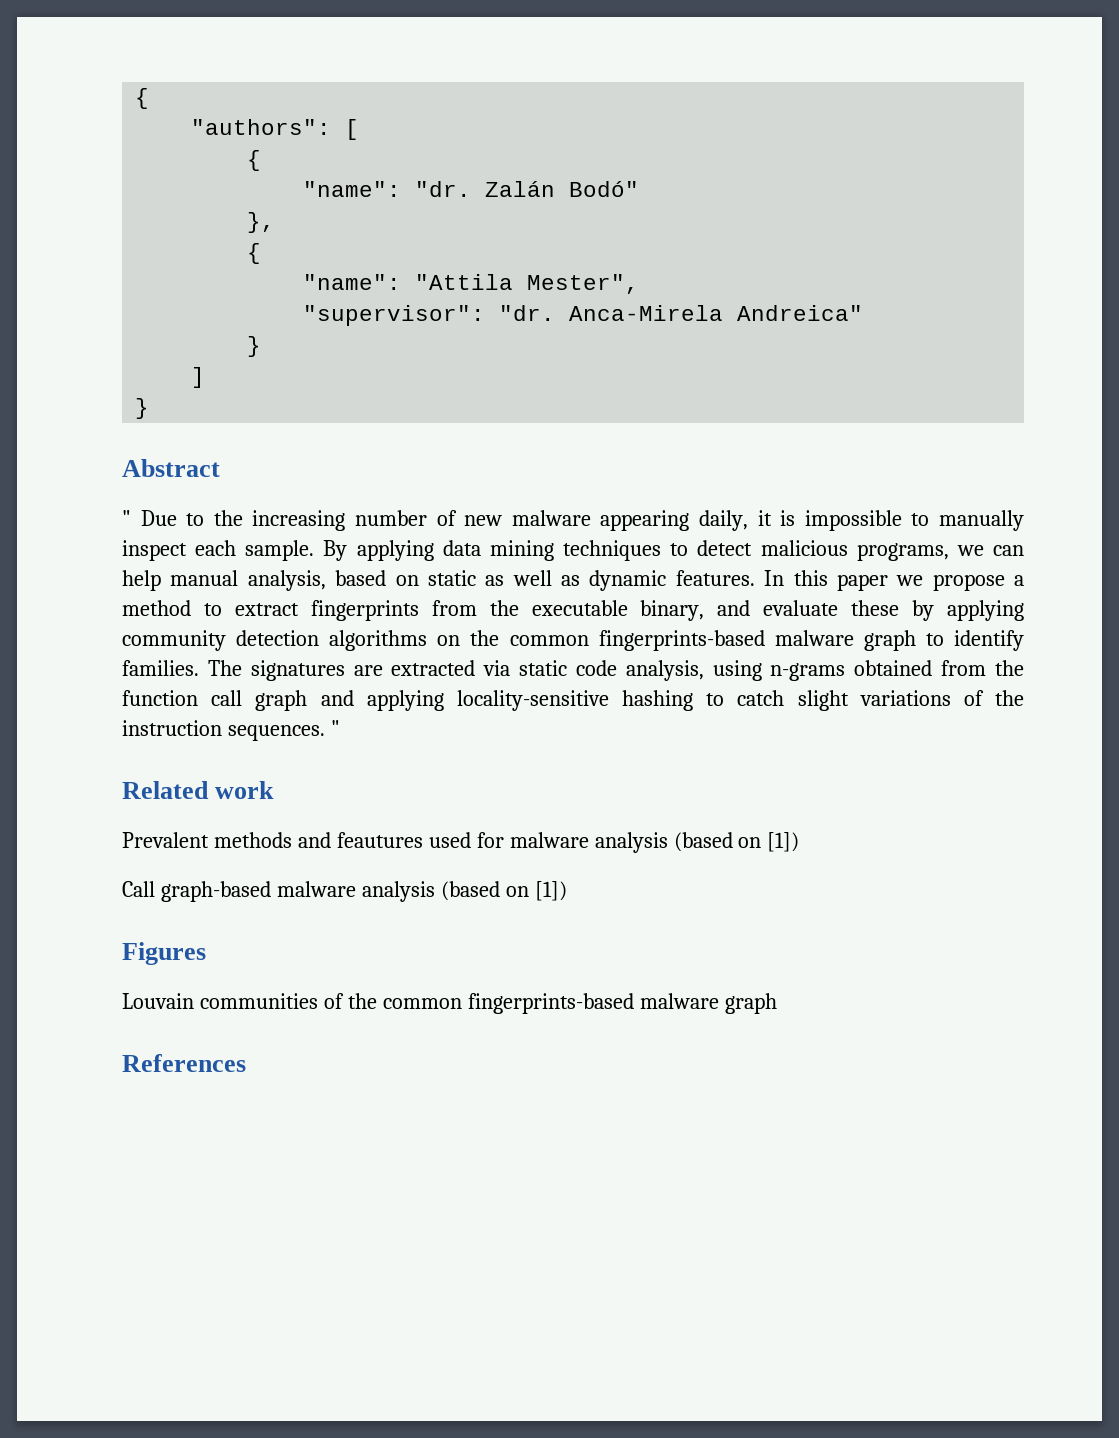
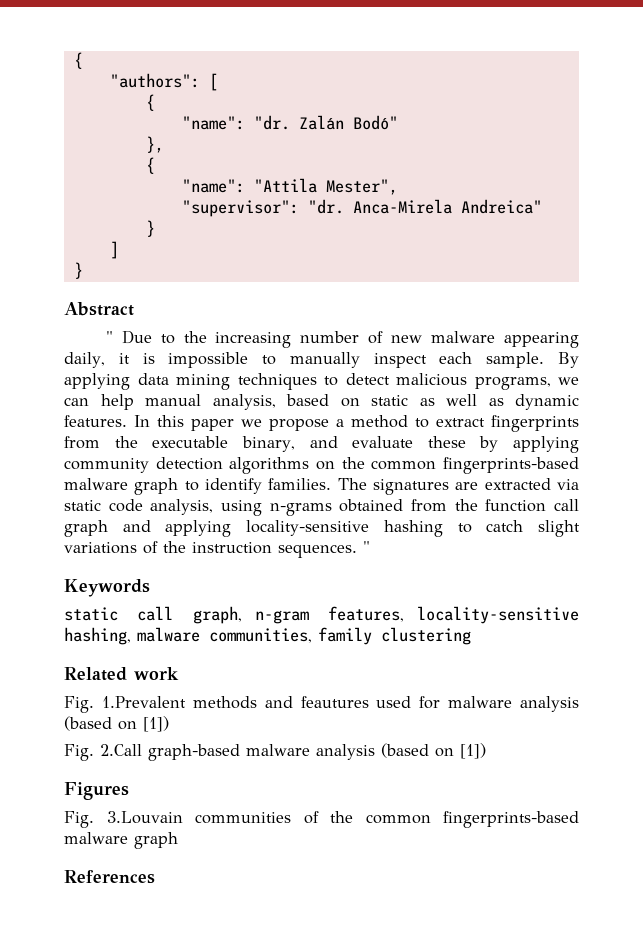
(340, 728) none -> [64,579,150,597] [64,606,579,624] [64,627,471,645] // Keywords // static call graph, n-gram features, locality-sensitive hashing, malware communities, family clustering
[122,832,209,848] Prevalent -> [64,696,186,713] Fig. 1.Prevalent
[122,881,155,897] Call -> [64,744,142,761] Fig. 2.Call
[122,993,194,1009] Louvain -> [64,811,183,828] Fig. 3.Louvain

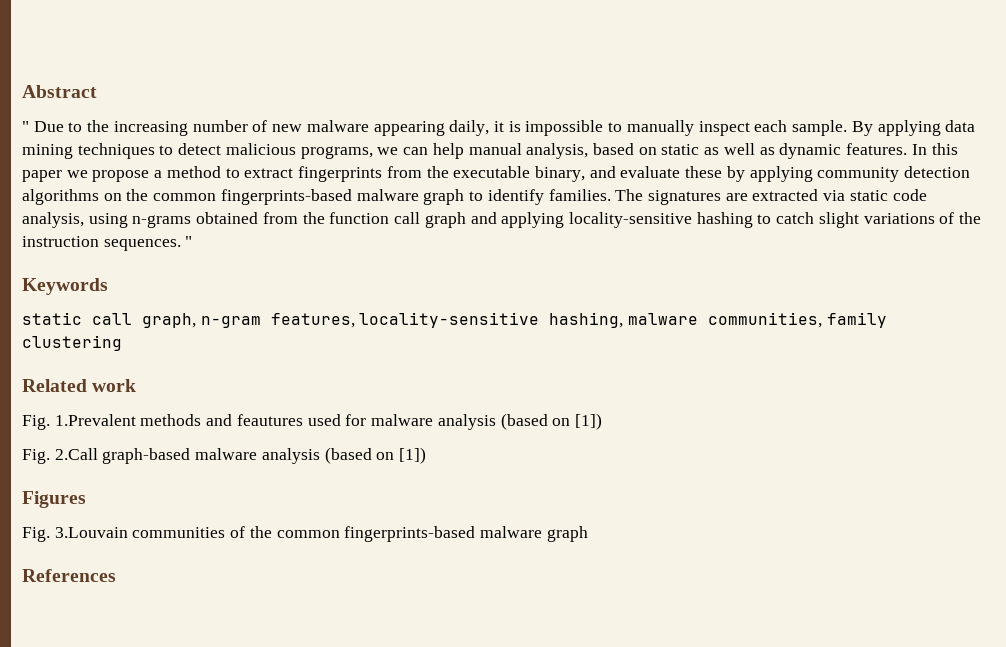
[73,52,83,69] [109,73,218,91] [145,94,155,111] [181,115,398,130] [145,136,164,153] [145,157,155,174] [181,178,398,195] [181,199,542,217] [145,220,155,237] [109,241,119,259] [73,262,83,279] { // "authors": [ // { // "name": "dr. Zalán Bodó" // }, // { // "name": "Attila Mester", // "supervisor": "dr. Anca-Mirela Andreica" // } // ] // } // -> (22, 91) none

